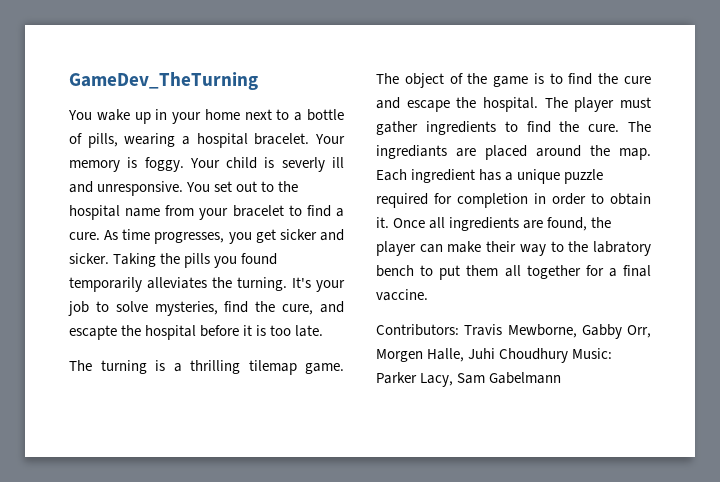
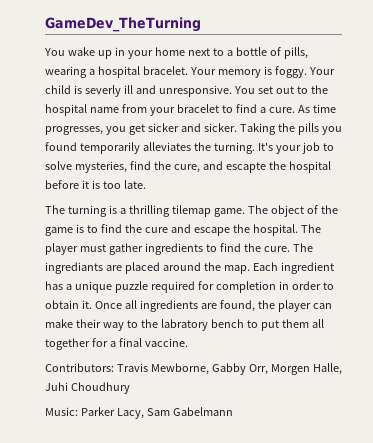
(569, 355) none -> (130, 388) //

